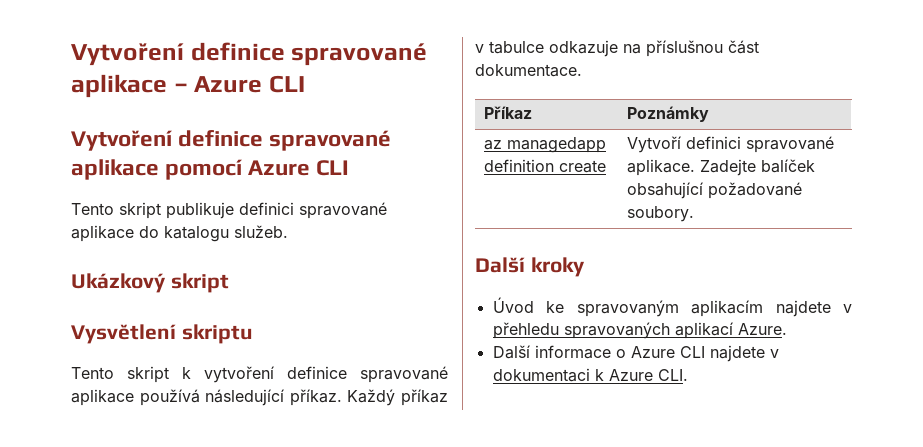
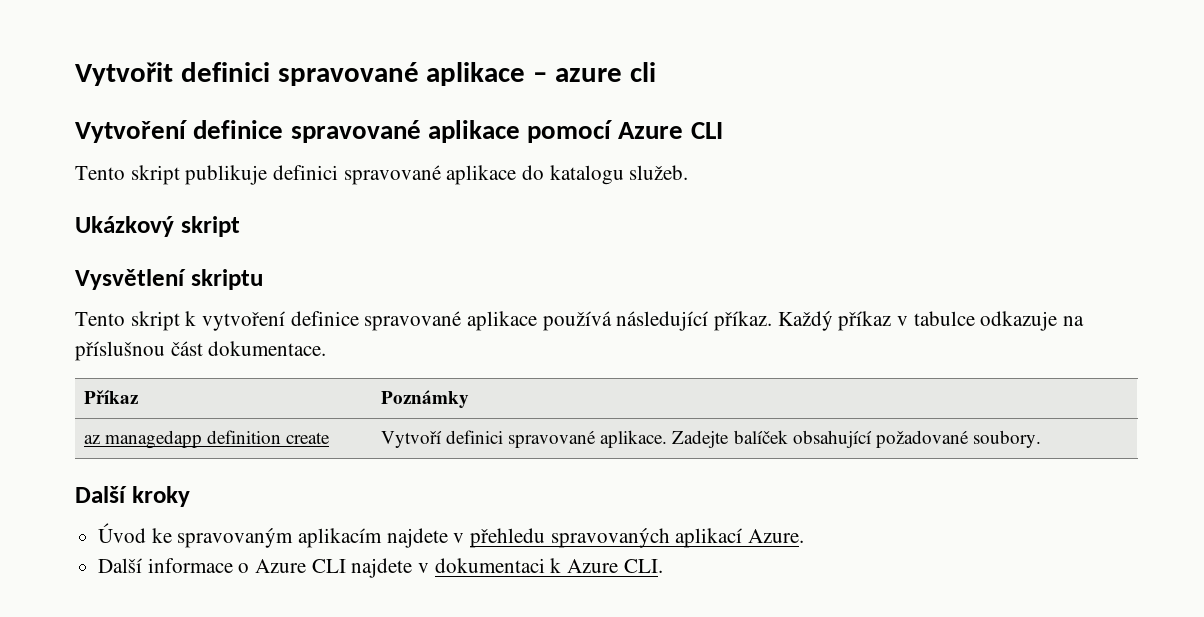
[71,42,285,66] Vytvoření definice -> [75,62,270,86] Vytvořit definici
[194,75,305,93] Azure CLI -> [555,62,656,82] azure cli

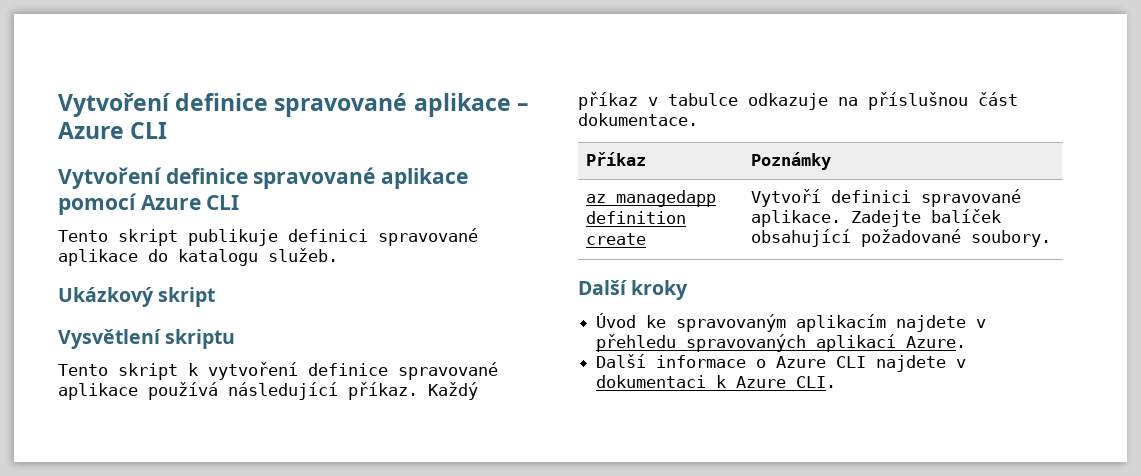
[75,62,270,86] Vytvořit definici -> [58,93,269,117] Vytvoření definice
[555,62,656,82] azure cli -> [58,122,168,139] Azure CLI

